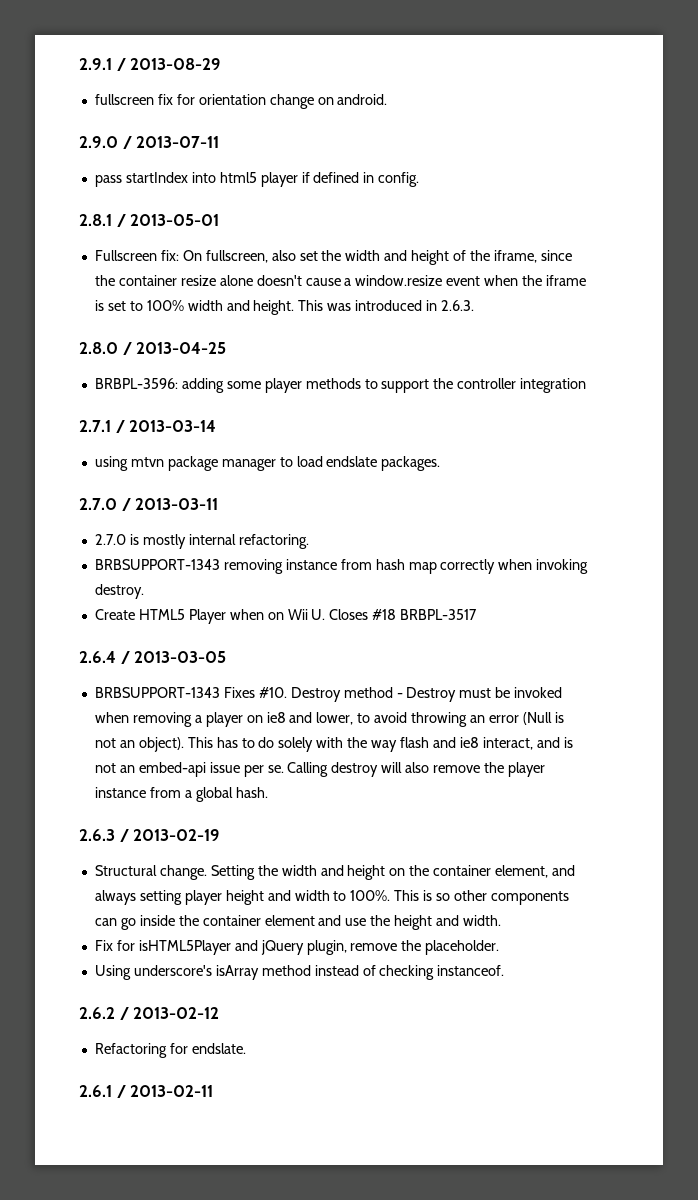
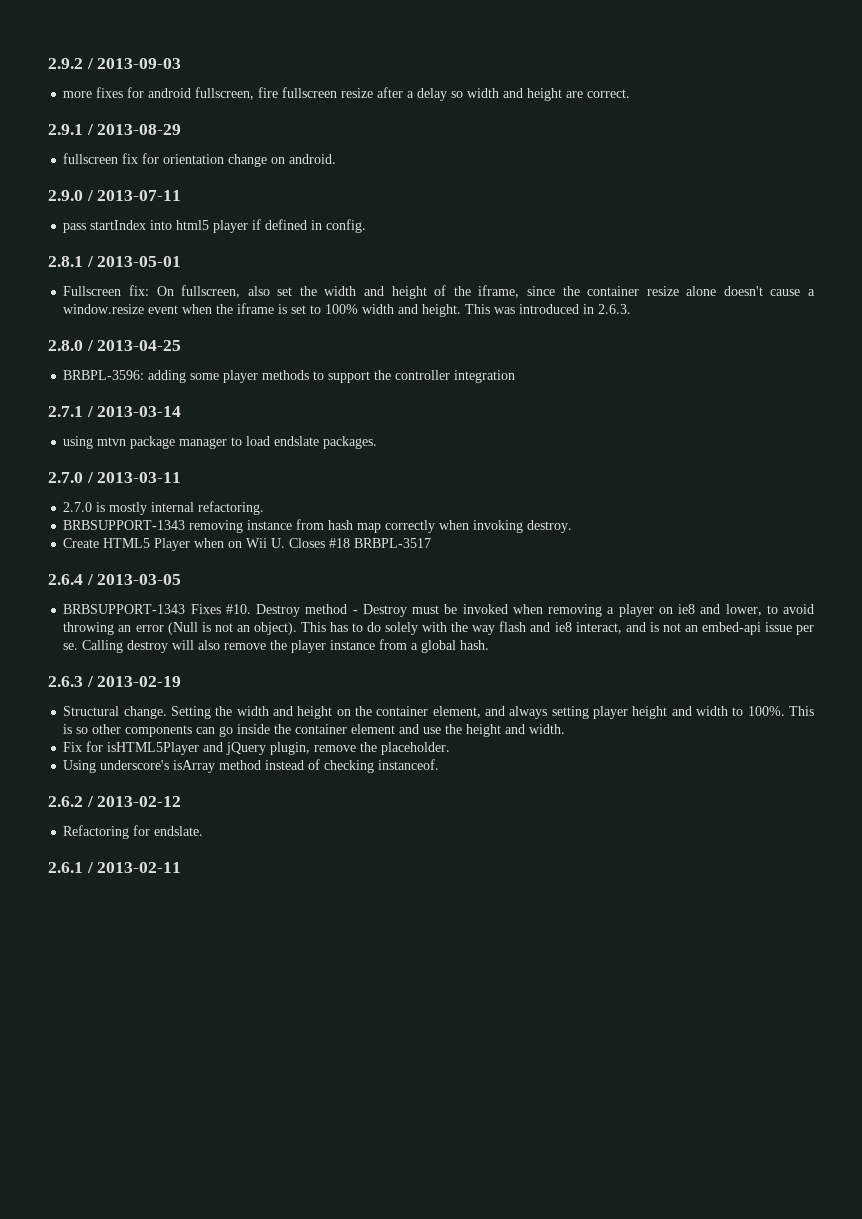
(79, 64) none -> [48,58,182,69] [63,87,631,101] 2.9.2 / 2013-09-03 // more fixes for android fullscreen, fire fullscreen resize after a delay so width and height are correct. //

